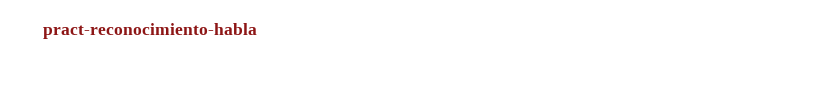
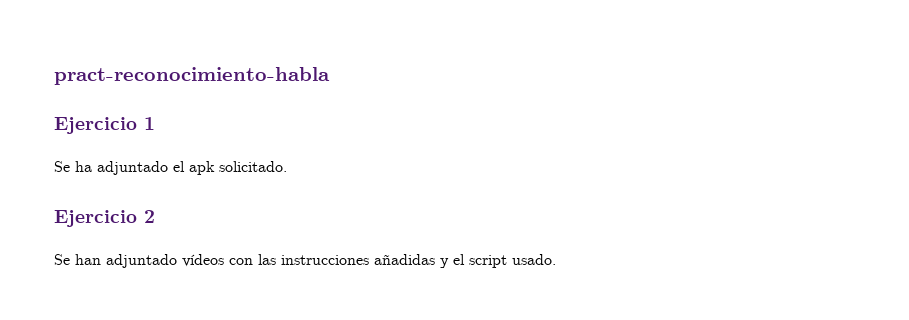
(257, 31) none -> [54,117,155,134] [54,161,287,175] [54,210,155,227] [54,254,556,268] // Ejercicio 1 // Se ha adjuntado el apk solicitado. // Ejercicio 2 // Se han adjuntado vídeos con las instrucciones añadidas y el script usado.

